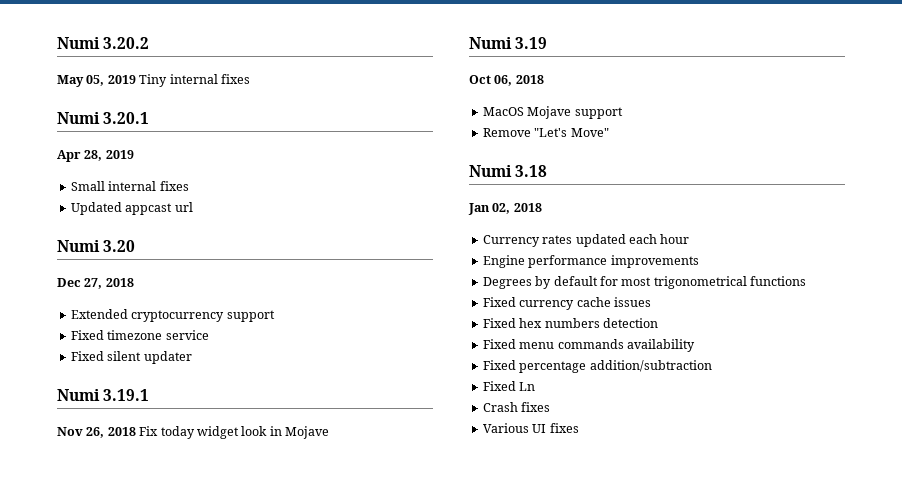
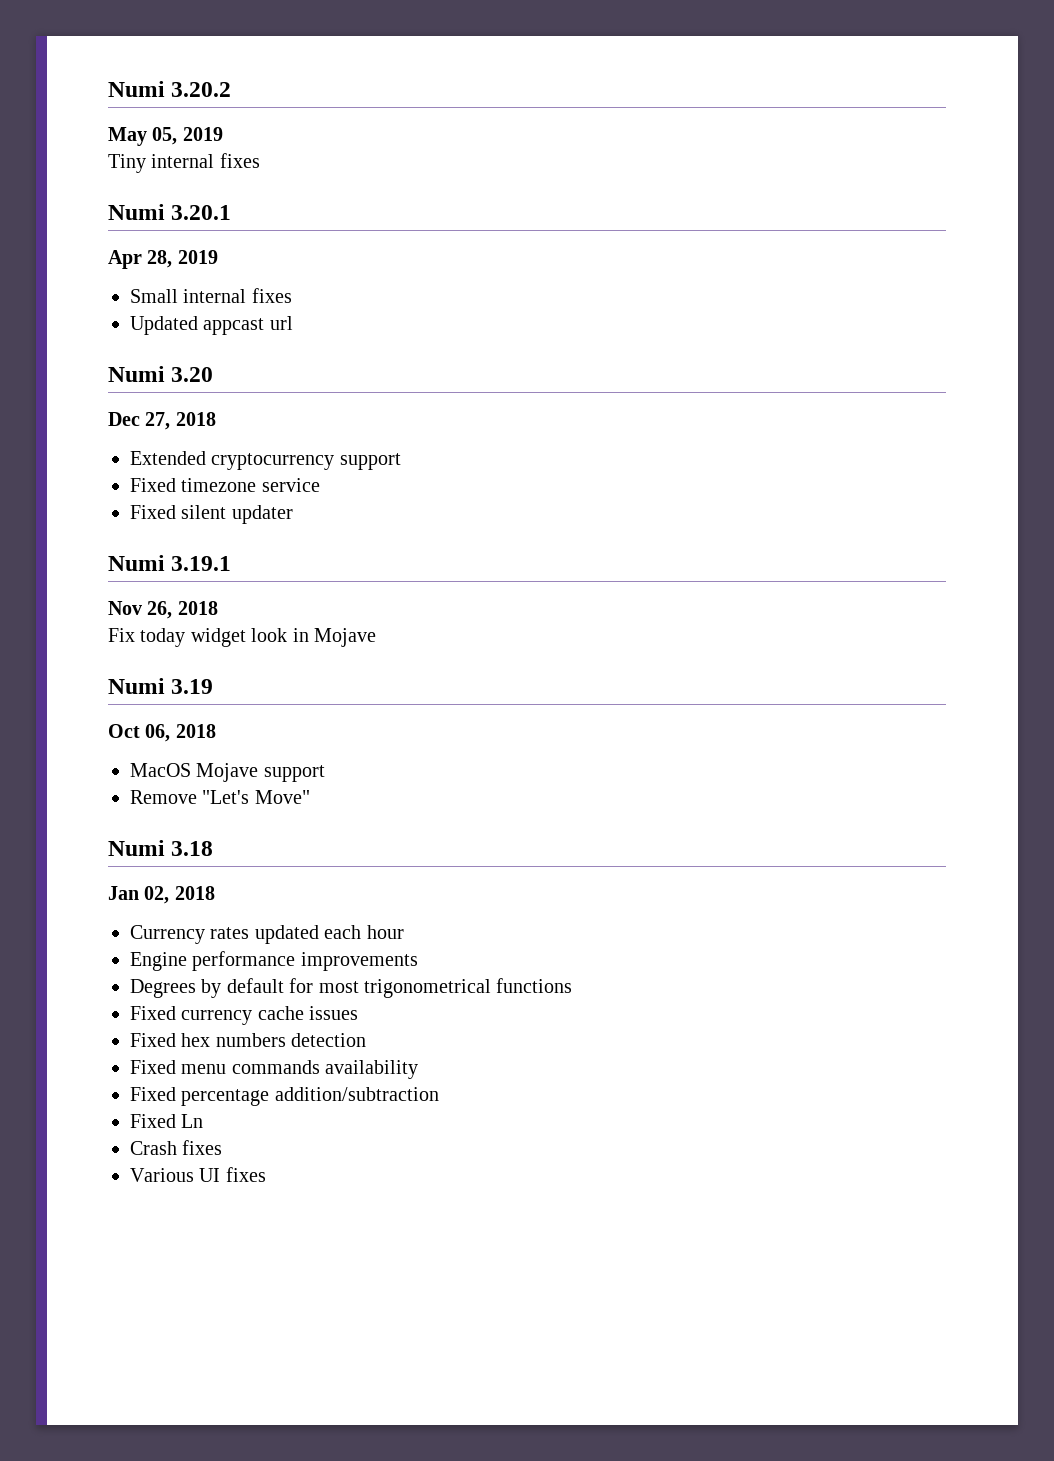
(136, 79) none -> (223, 134) //
(136, 431) none -> (218, 608) //

